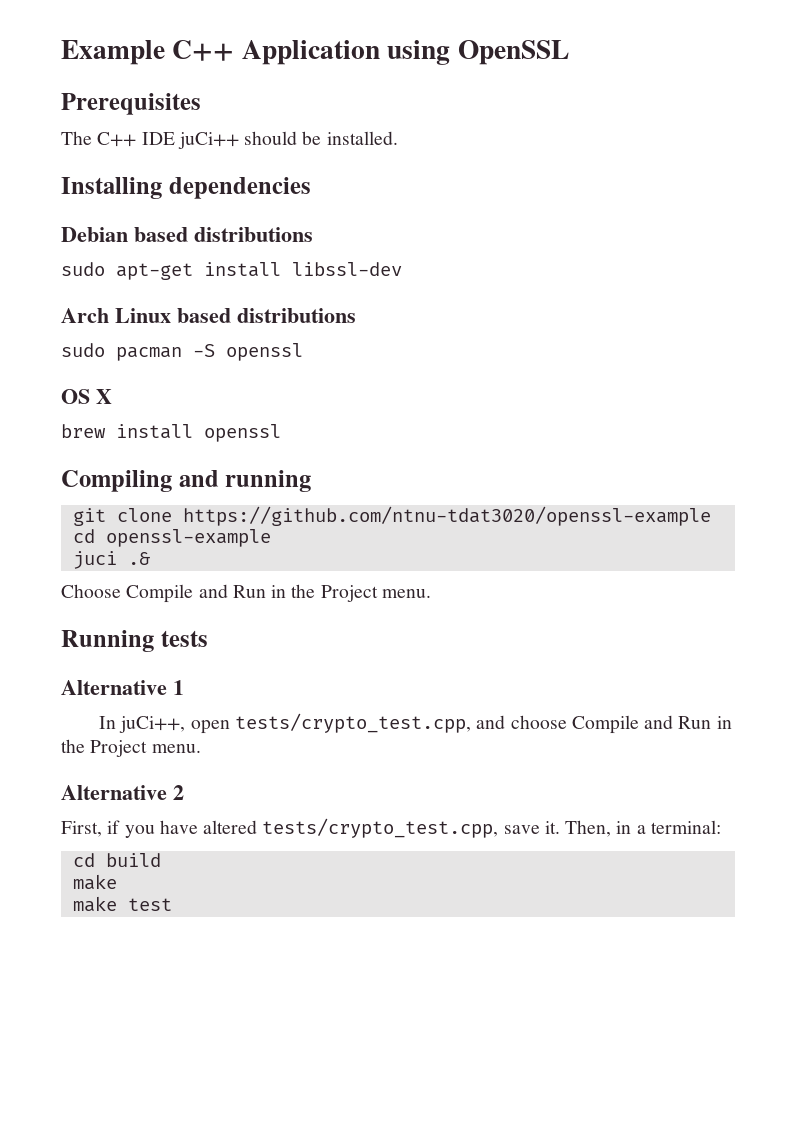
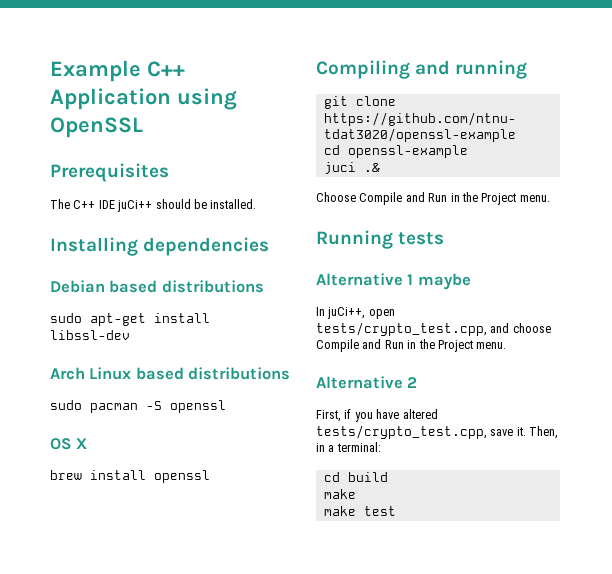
(184, 687) none -> [417,273,471,290] maybe

